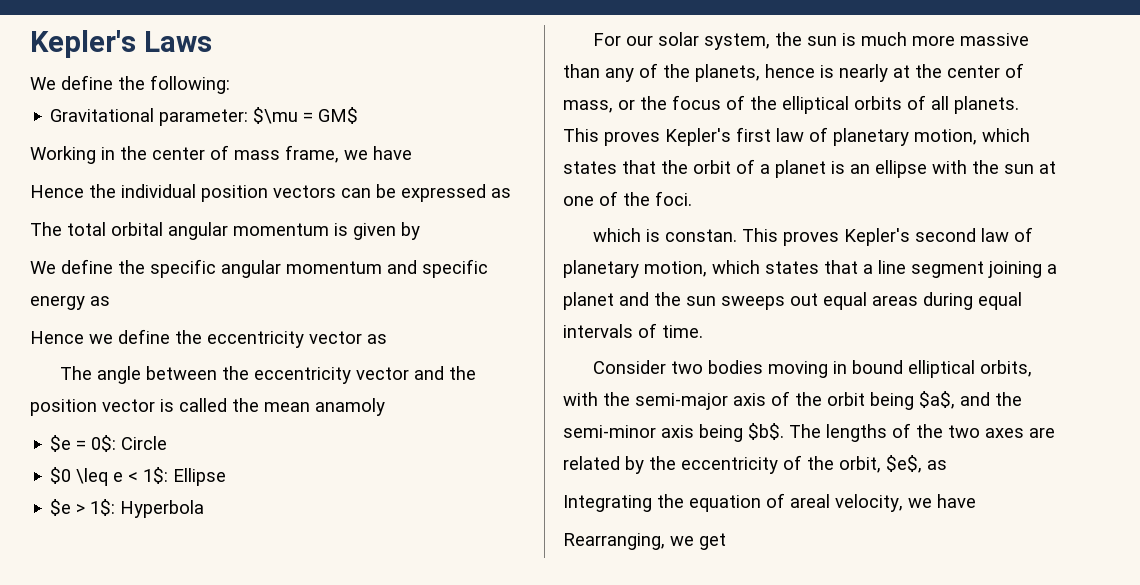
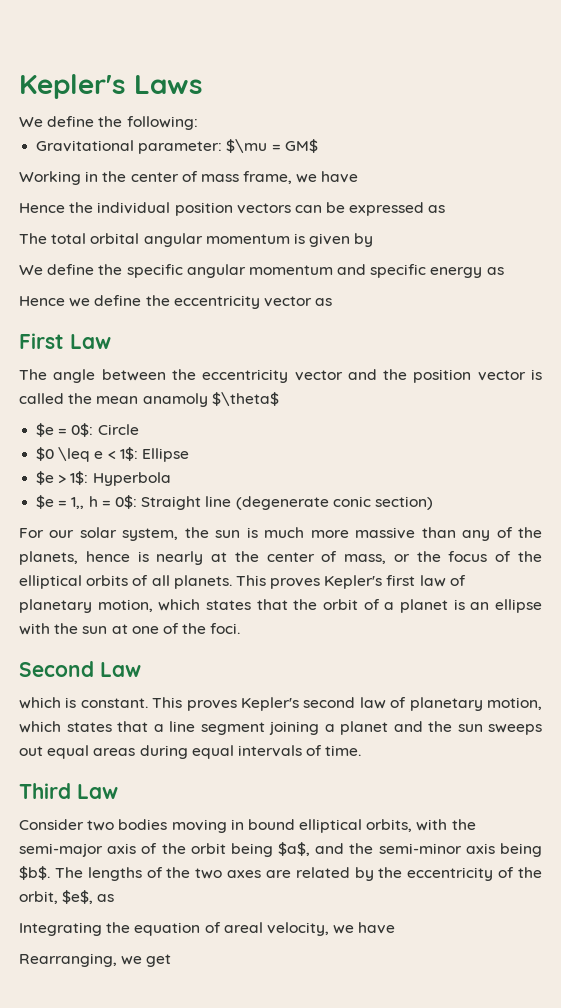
(387, 339) none -> [19,333,111,349] // First Law
(385, 407) none -> [211,392,279,406] $\theta$
(205, 509) none -> [36,495,433,510] // $e = 1,, h = 0$: Straight line (degenerate conic section)
(692, 198) none -> [19,661,141,677] // Second Law
[664,229,737,242] constan. -> [80,698,148,708] constant.
(703, 331) none -> [19,783,118,799] // Third Law

